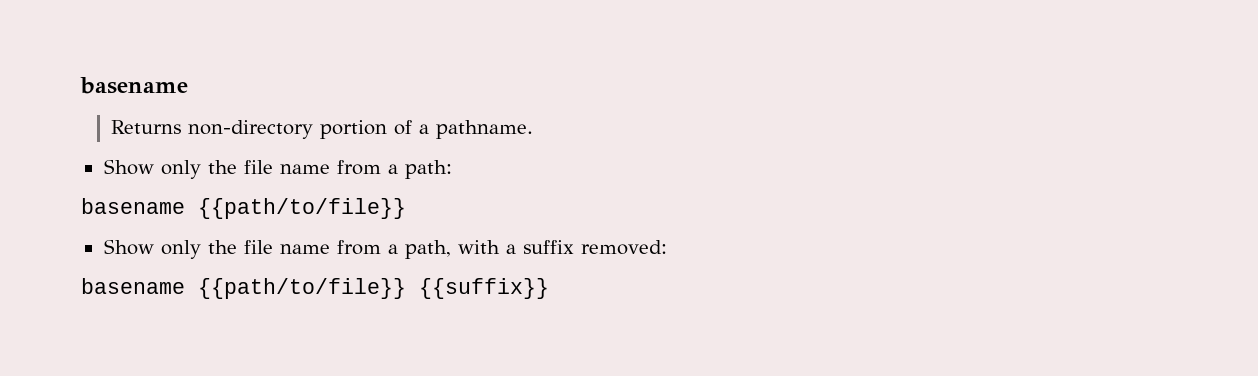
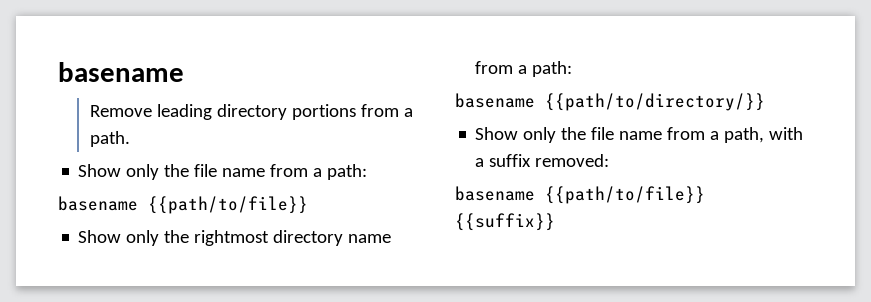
[111,120,534,139] Returns non-directory portion of a pathname. -> [89,104,413,120] [89,131,130,147] Remove leading directory portions from a path.
(406, 208) none -> [78,230,392,246] [475,61,573,77] [455,93,765,111] // Show only the rightmost directory name from a path: // basename {{path/to/directory/}}

